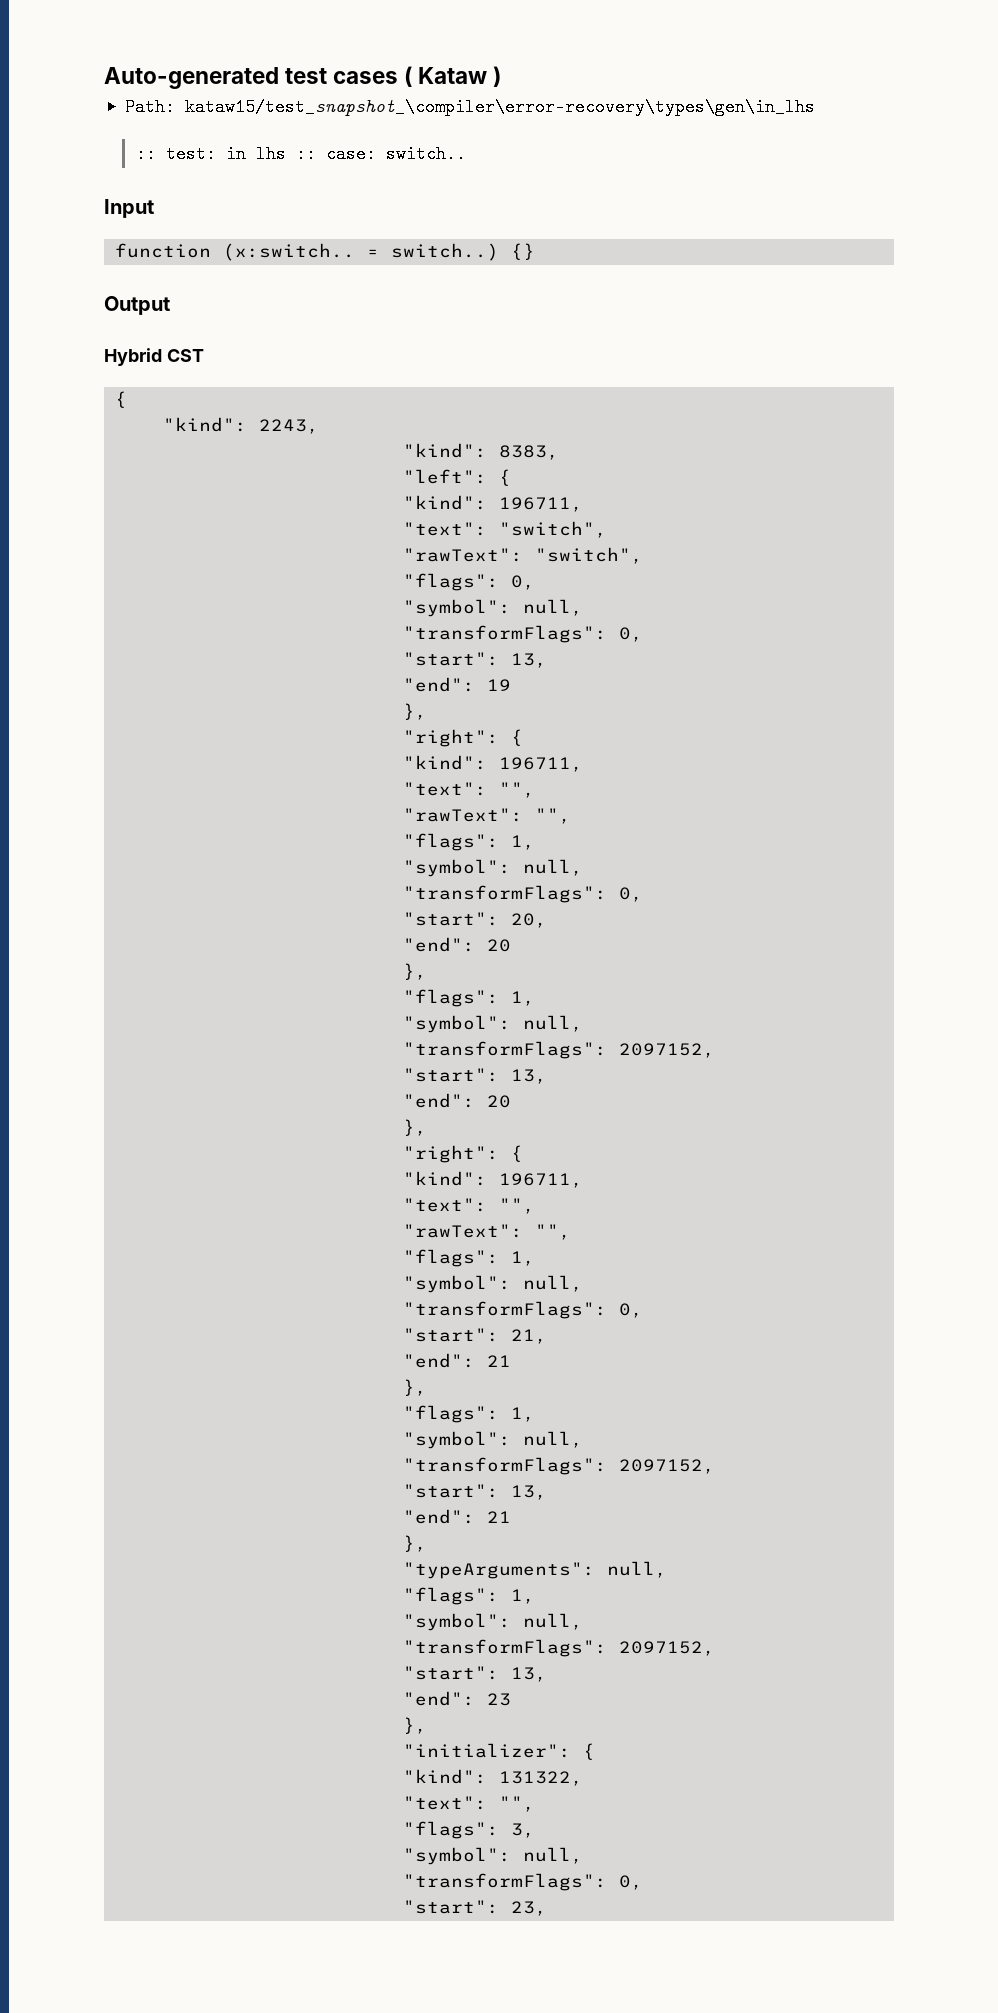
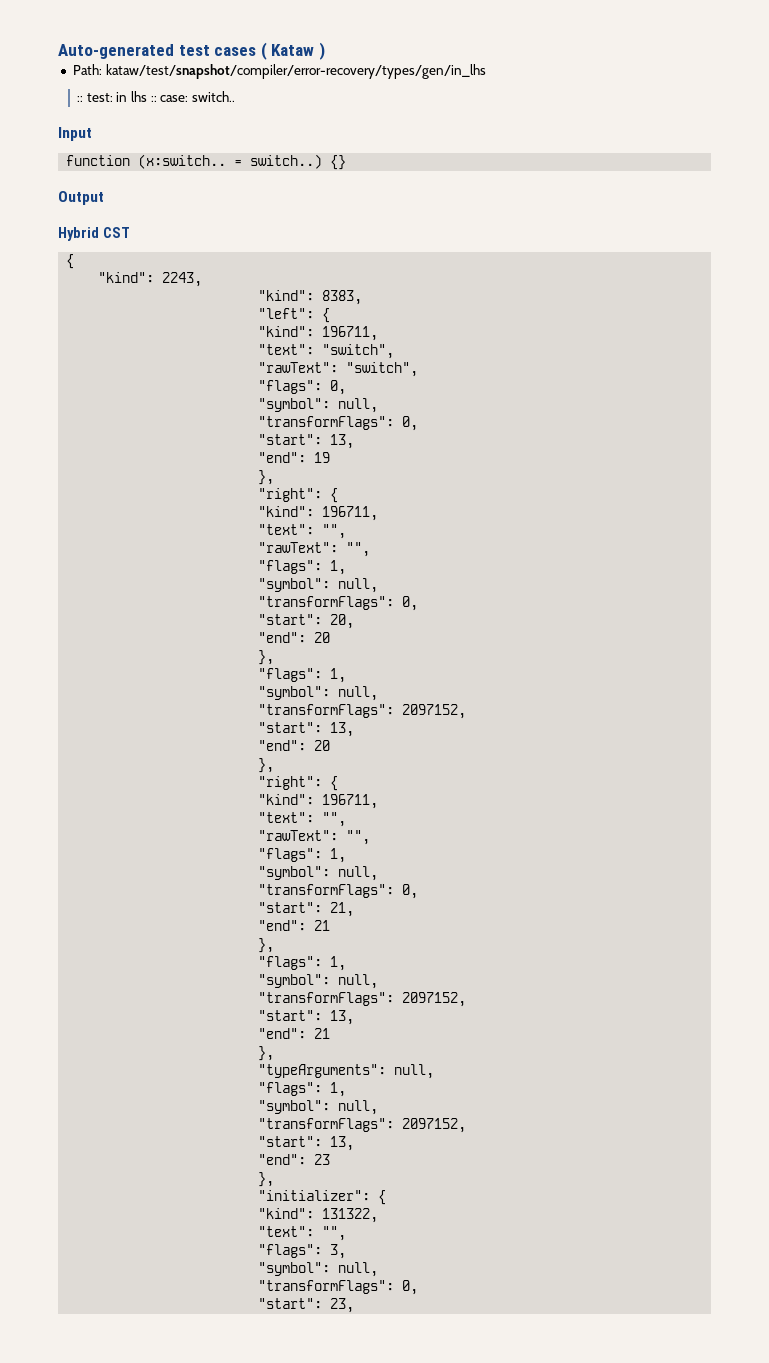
[184,98,815,116] kataw15/test_snapshot_\compiler\error-recovery\types\gen\in_lhs -> [105,64,486,79] kataw/test/snapshot/compiler/error-recovery/types/gen/in_lhs

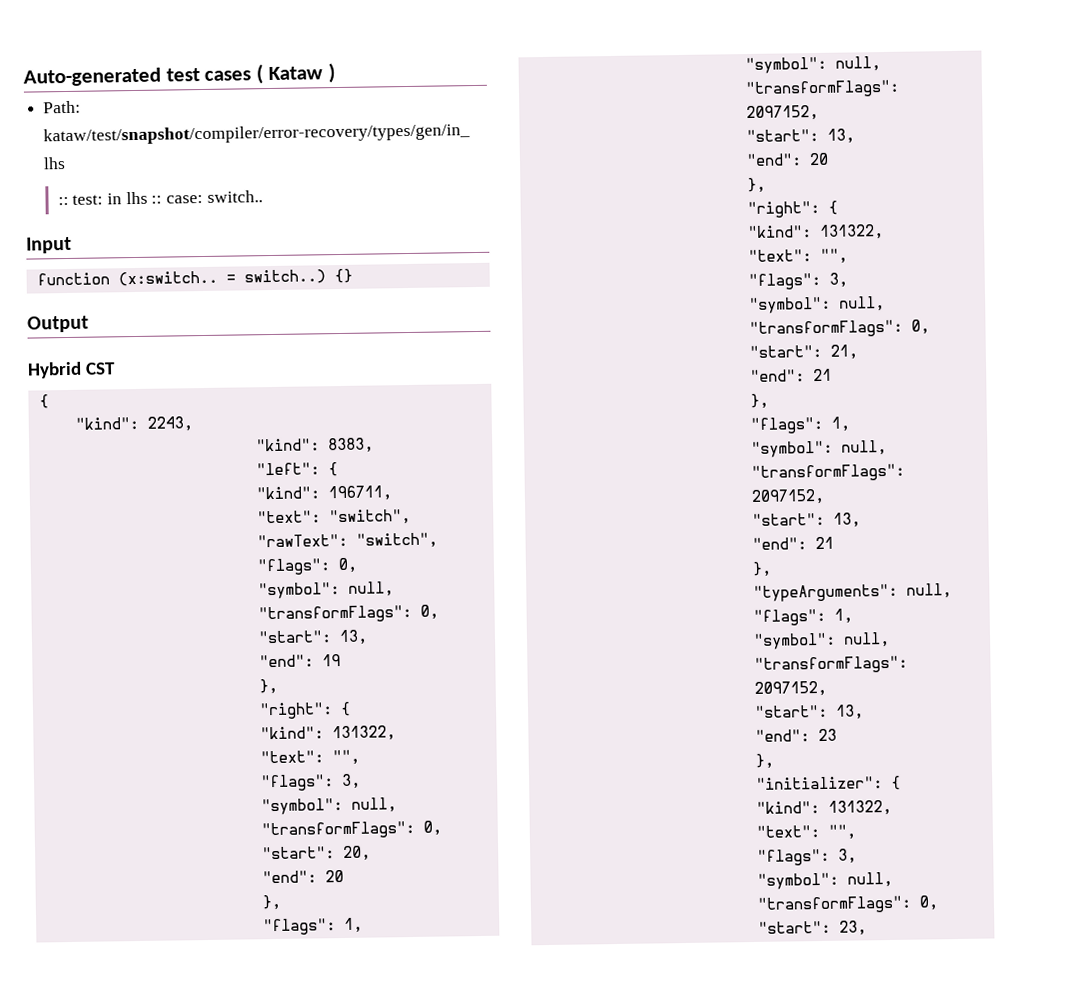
[322,506,379,521] [258,524,347,539] [258,542,371,557] [258,560,347,575] 196711, // "text": "", // "rawText": "", // "flags": 1, -> [331,725,396,742] [259,749,360,766] [259,773,361,792] 131322, // "text": "", // "flags": 3,
[322,794,379,809] [258,812,347,827] [258,830,371,845] [258,848,347,863] 196711, // "text": "", // "rawText": "", // "flags": 1, -> [818,224,884,240] [747,248,848,264] [747,272,848,291] 131322, // "text": "", // "flags": 3,

